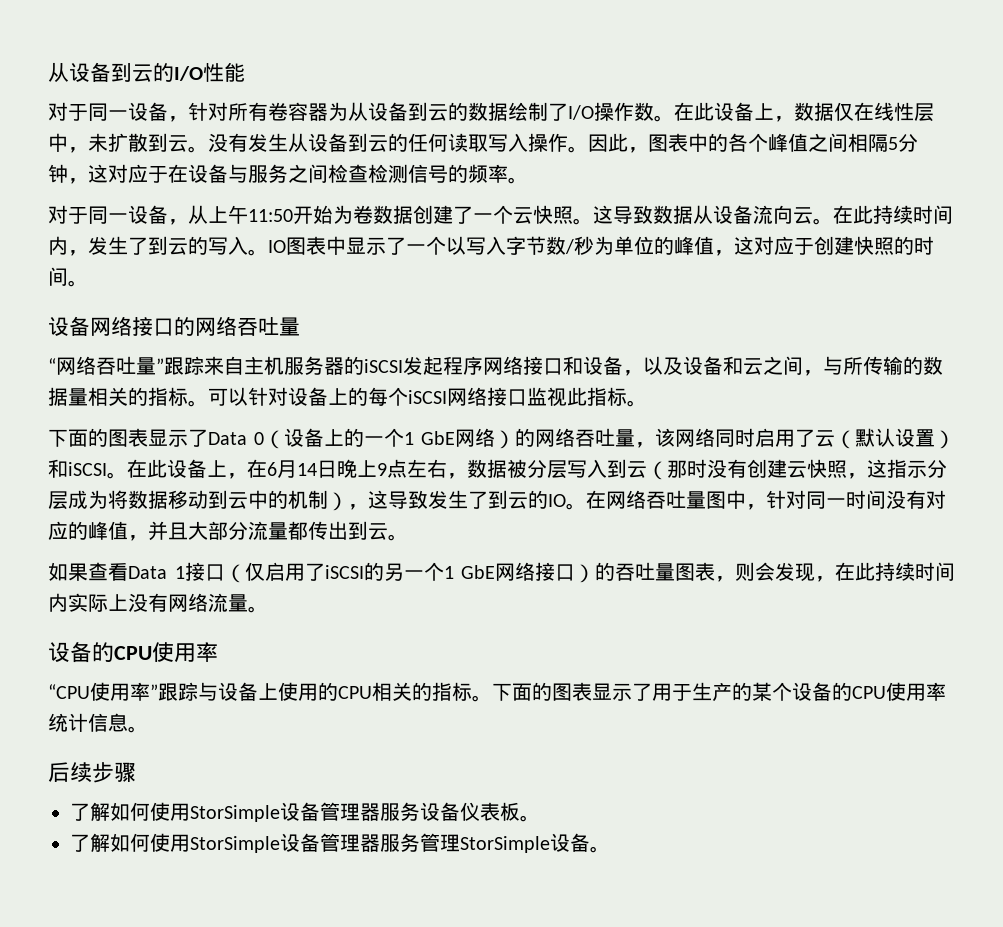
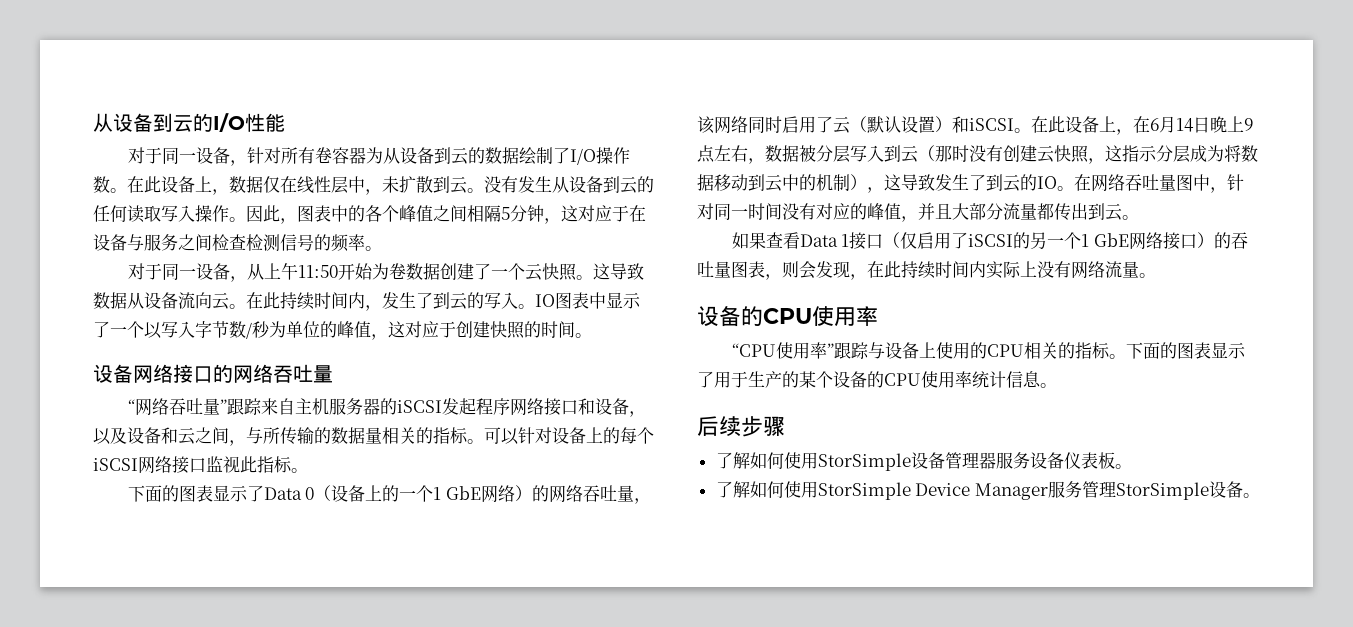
[280,833,380,852] 设备管理器 -> [915,483,1048,500] Device Manager

